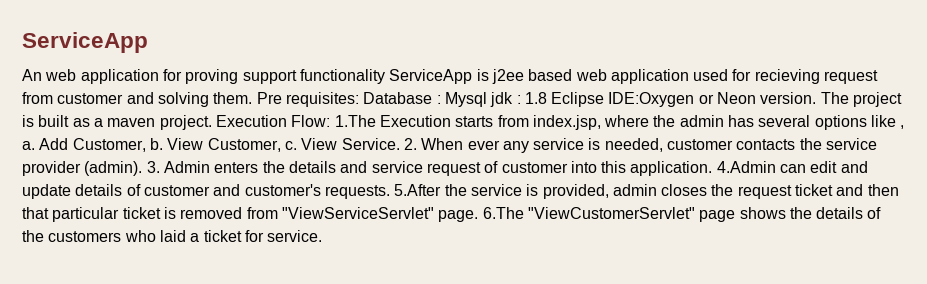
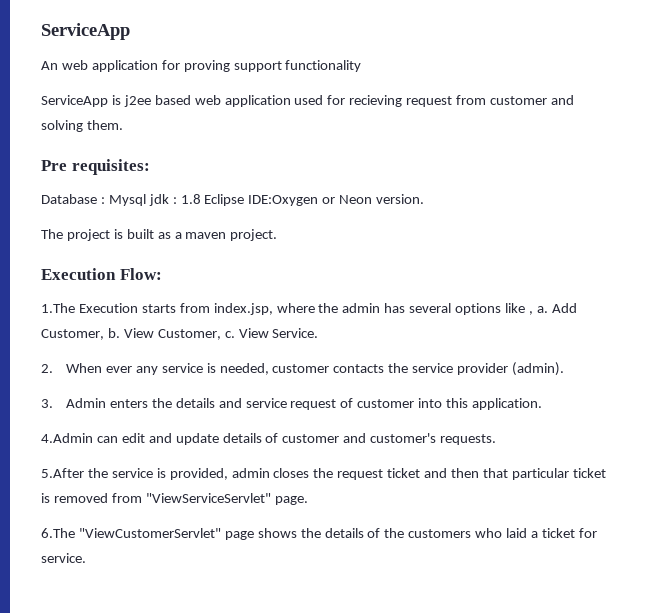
(385, 76) none -> (362, 66) //
(253, 98) none -> (123, 125) //
(359, 99) none -> (150, 167) //
(817, 98) none -> (425, 199) //
(212, 122) none -> (278, 235) //
(331, 121) none -> (162, 274) //
(400, 144) none -> (319, 333) //
(143, 168) none -> (565, 369) //
(713, 168) none -> (543, 404) //
(390, 192) none -> (497, 439) //
(479, 216) none -> (308, 500) //

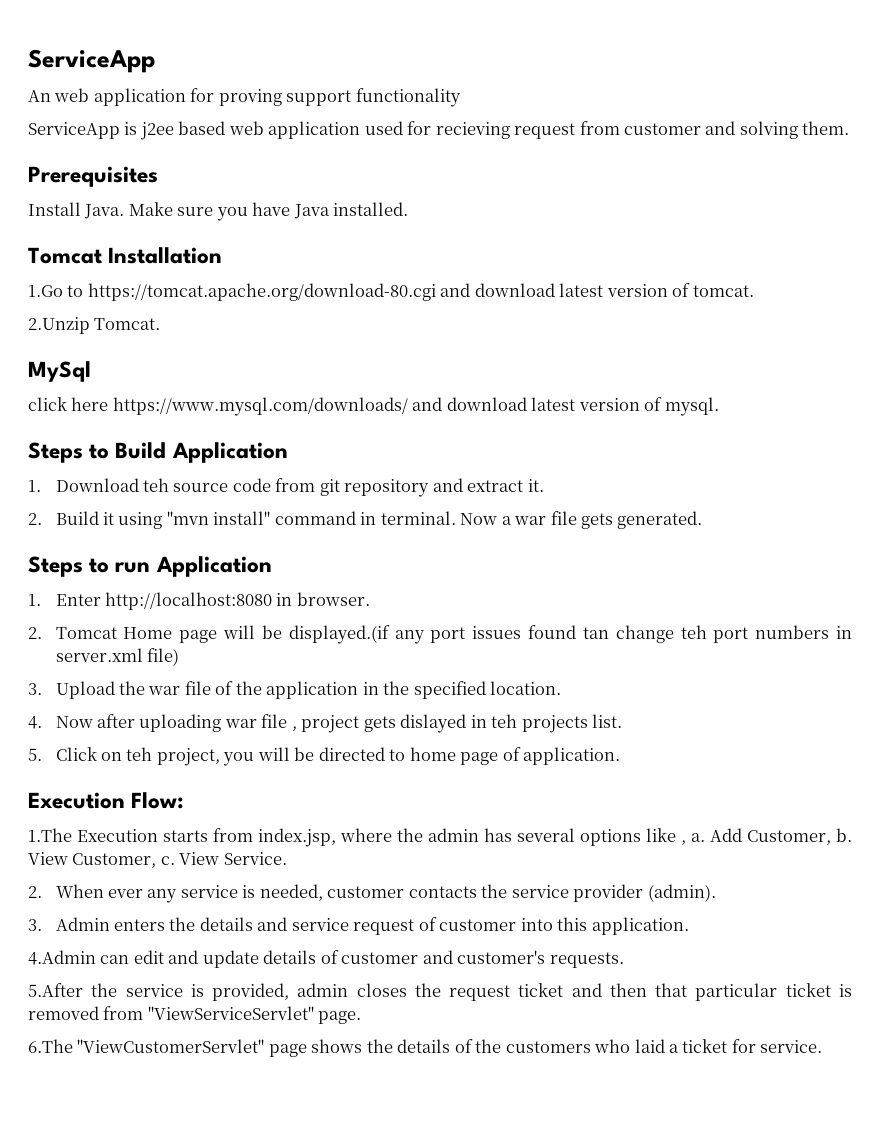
[41,159,150,175] [41,194,425,206] [41,229,278,241] Pre requisites: // Database : Mysql jdk : 1.8 Eclipse IDE:Oxygen or Neon version. // The project is built as a maven project. -> [28,166,158,187] [28,202,409,221] [28,247,223,264] [28,283,754,301] [28,317,161,334] [28,361,91,382] [28,397,719,416] [28,442,288,463] [28,478,544,497] [28,511,703,529] [28,556,272,577] [28,592,370,610] [28,625,853,644] [55,648,179,666] [28,681,562,699] [28,714,622,733] [28,747,620,766] Prerequisites // Install Java. Make sure you have Java installed. // Tomcat Installation // 1.Go to https://tomcat.apache.org/download-80.cgi and download latest version of tomcat. // 2.Unzip Tomcat. // MySql // click here https://www.mysql.com/downloads/ and download latest version of mysql. // Steps to Build Application // 1. Download teh source code from git repository and extract it. // 2. Build it using "mvn install" command in terminal. Now a war file gets generated. // Steps to run Application // 1. Enter http://localhost:8080 in browser. // 2. Tomcat Home page will be displayed.(if any port issues found tan change teh port numbers in server.xml file) // 3. Upload the war file of the application in the specified location. // 4. Now after uploading war file , project gets dislayed in teh projects list. // 5. Click on teh project, you will be directed to home page of application.

